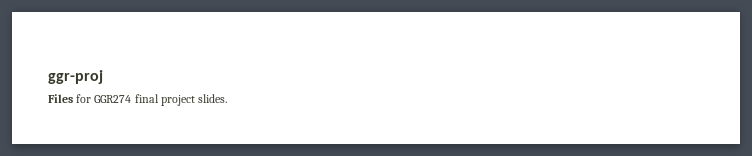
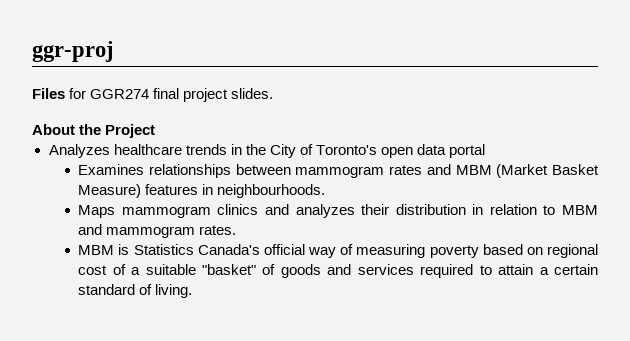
(228, 98) none -> [32,124,156,138] [48,144,486,158] [78,164,600,178] [78,184,326,198] [78,204,598,218] [78,224,237,238] [78,244,599,258] [78,264,599,278] [78,284,193,298] // About the Project // Analyzes healthcare trends in the City of Toronto's open data portal // Examines relationships between mammogram rates and MBM (Market Basket Measure) features in neighbourhoods. // Maps mammogram clinics and analyzes their distribution in relation to MBM and mammogram rates. // MBM is Statistics Canada's official way of measuring poverty based on regional cost of a suitable "basket" of goods and services required to attain a certain standard of living.

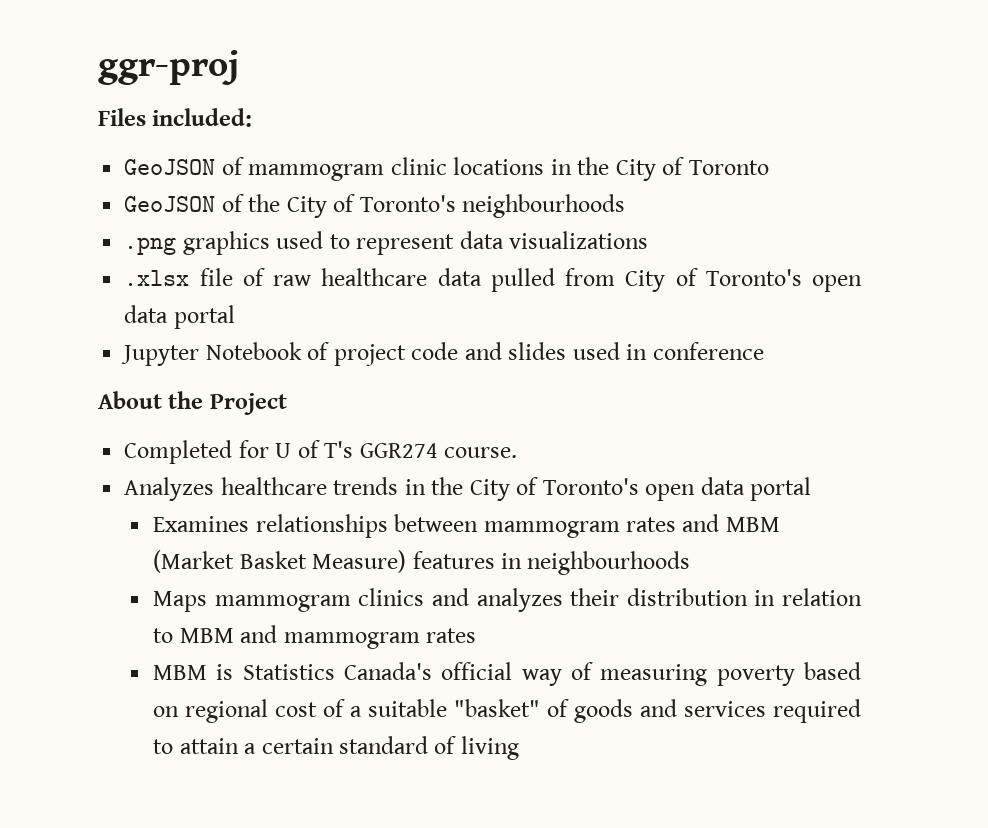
[69,88,274,102] [32,124,156,138] for GGR274 final project slides. // About the Project -> [152,108,253,127] [124,157,769,181] [124,194,626,218] [124,231,649,255] [124,268,862,292] [124,305,235,329] [121,342,764,366] [98,391,287,415] [124,440,518,464] included: // GeoJSON of mammogram clinic locations in the City of Toronto // GeoJSON of the City of Toronto's neighbourhoods // .png graphics used to represent data visualizations // .xlsx file of raw healthcare data pulled from City of Toronto's open data portal // Jupyter Notebook of project code and slides used in conference // About the Project // Completed for U of T's GGR274 course.
[217,184,326,198] neighbourhoods. -> [527,551,691,575] neighbourhoods
[199,225,237,235] rates. -> [426,628,477,643] rates
[155,284,193,298] living. -> [460,736,519,760] living

